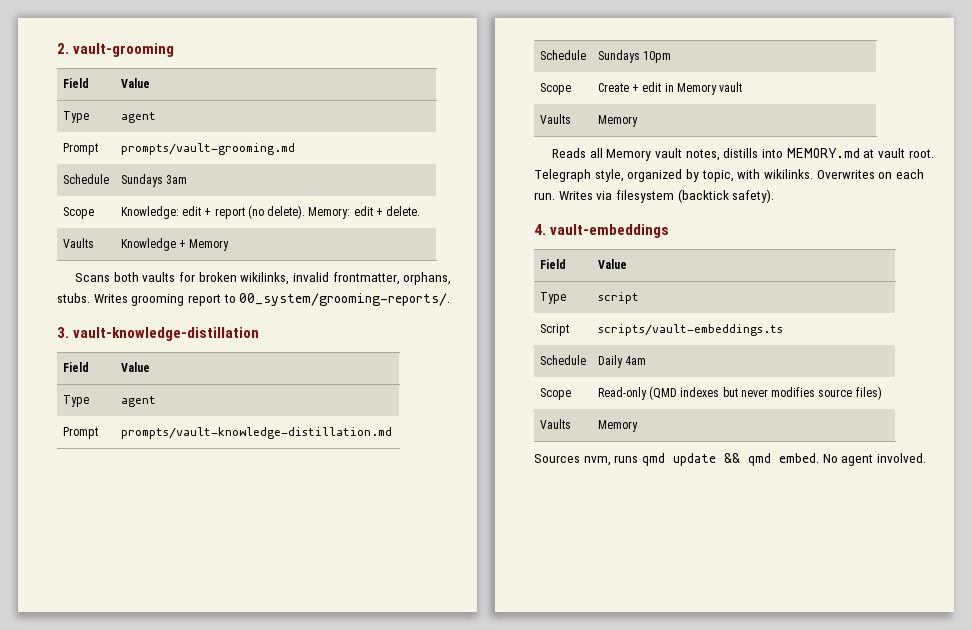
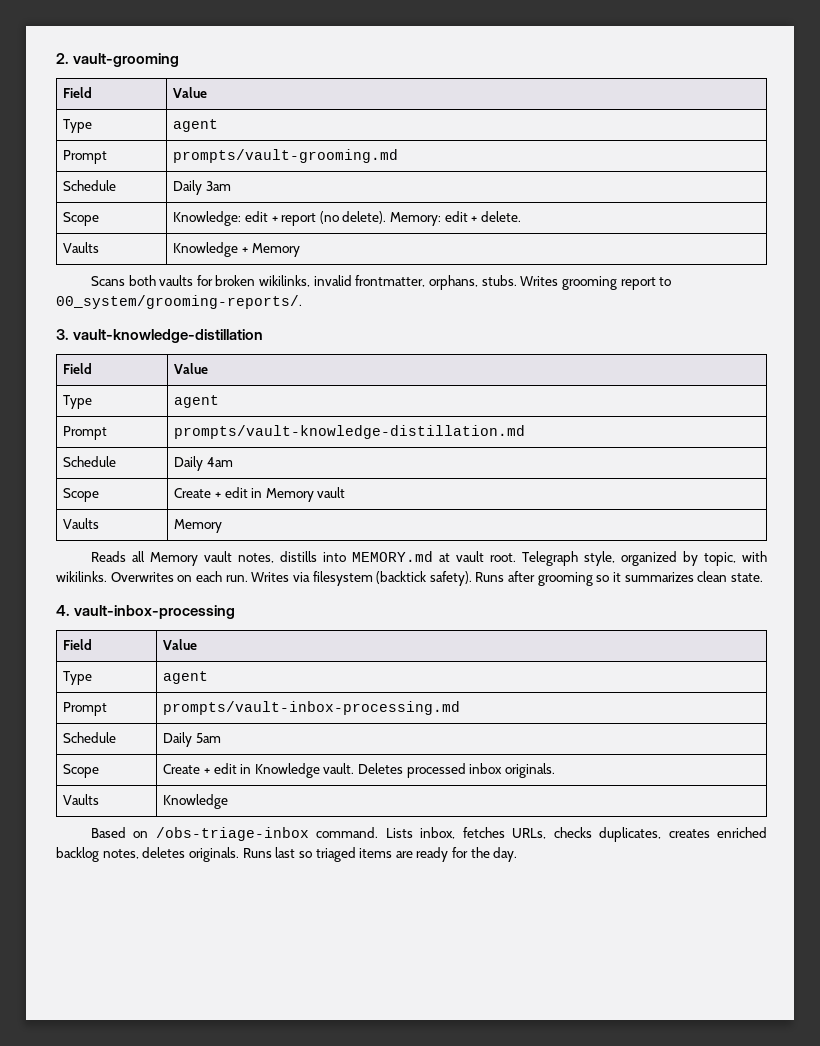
[120,174,163,187] Sundays -> [173,180,203,195] Daily
[597,50,672,63] Sundays 10pm -> [174,456,233,471] Daily 4am
(775, 196) none -> [475,571,763,586] Runs after grooming so it summarizes clean state.
[550,224,670,238] [539,259,566,269] [597,259,627,269] [539,292,566,304] [597,292,639,304] [539,324,569,336] [597,324,783,336] [539,355,586,365] [597,355,647,368] [539,388,571,400] [597,386,882,400] [539,419,571,429] [597,420,638,432] [534,453,926,466] vault-embeddings // Field | Value // Type | script // Script | scripts/vault-embeddings.ts // Schedule | Daily 4am // Scope | Read-only (QMD indexes but never modifies source files) // Vaults | Memory // Sources nvm, runs qmd update && qmd embed. No agent involved. -> [74,605,236,619] [63,639,93,650] [163,639,198,650] [63,671,93,685] [163,671,209,684] [63,702,108,716] [163,701,461,715] [63,732,117,743] [163,732,221,747] [63,764,100,778] [163,763,556,778] [63,794,100,805] [163,794,229,809] [90,827,767,842] [56,847,518,862] vault-inbox-processing // Field | Value // Type | agent // Prompt | prompts/vault-inbox-processing.md // Schedule | Daily 5am // Scope | Create + edit in Knowledge vault. Deletes processed inbox originals. // Vaults | Knowledge // Based on /obs-triage-inbox command. Lists inbox, fetches URLs, checks duplicates, creates enriched backlog notes, deletes originals. Runs last so triaged items are ready for the day.

